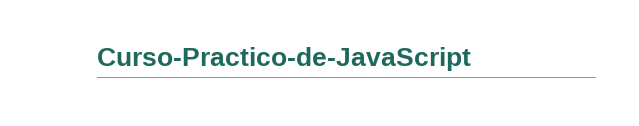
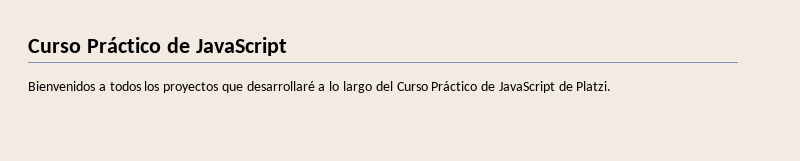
[97,47,471,71] Curso-Practico-de-JavaScript -> [28,37,287,56] [28,81,612,93] Curso Práctico de JavaScript // Bienvenidos a todos los proyectos que desarrollaré a lo largo del Curso Práctico de JavaScript de Platzi.

